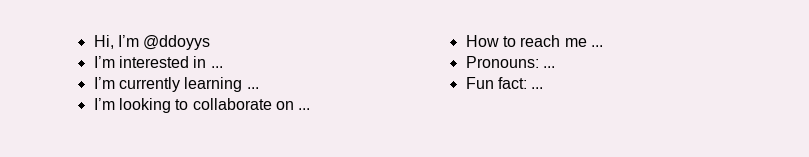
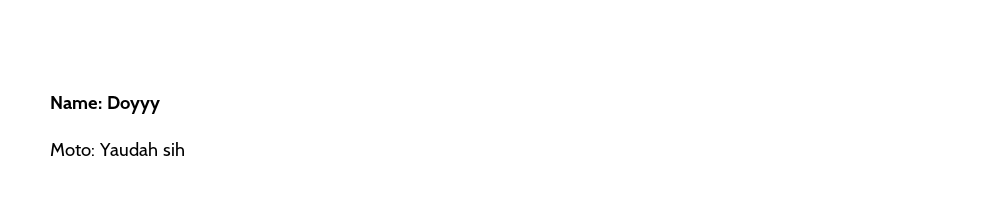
[93,35,211,50] [93,56,223,68] [93,77,259,92] [93,98,311,113] [465,35,603,47] [465,56,555,68] [465,77,544,89] Hi, I’m @ddoyys // I’m interested in ... // I’m currently learning ... // I’m looking to collaborate on ... // How to reach me ... // Pronouns: ... // Fun fact: ... -> [50,96,160,114] [50,142,185,156] Name: Doyyy // Moto: Yaudah sih

